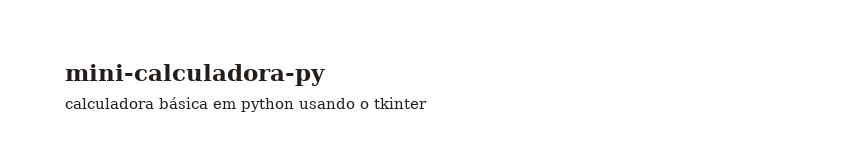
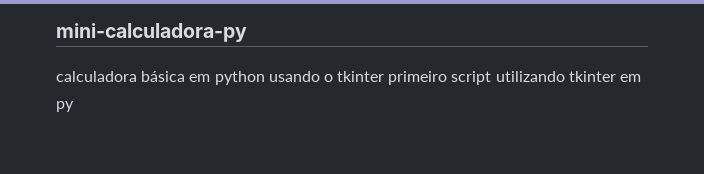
(427, 103) none -> [388,71,642,85] [56,101,74,112] primeiro script utilizando tkinter em py

